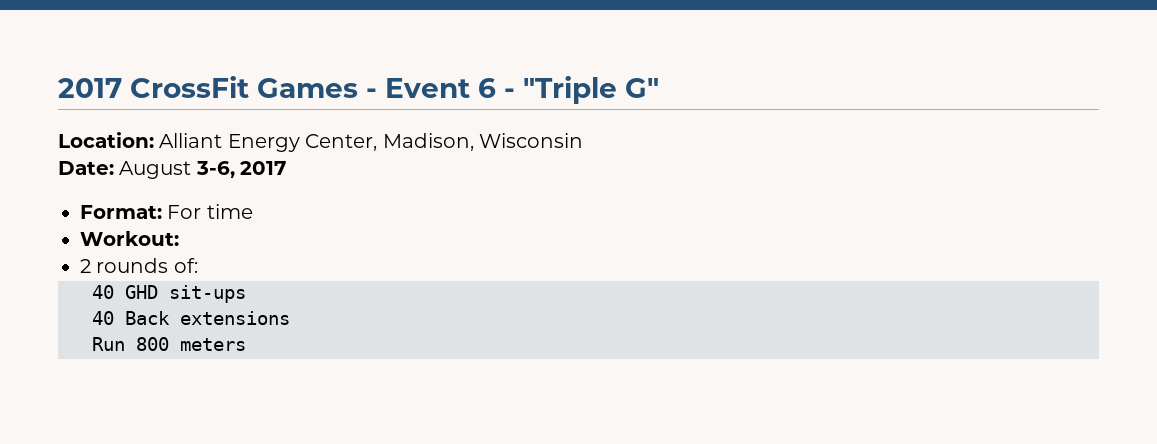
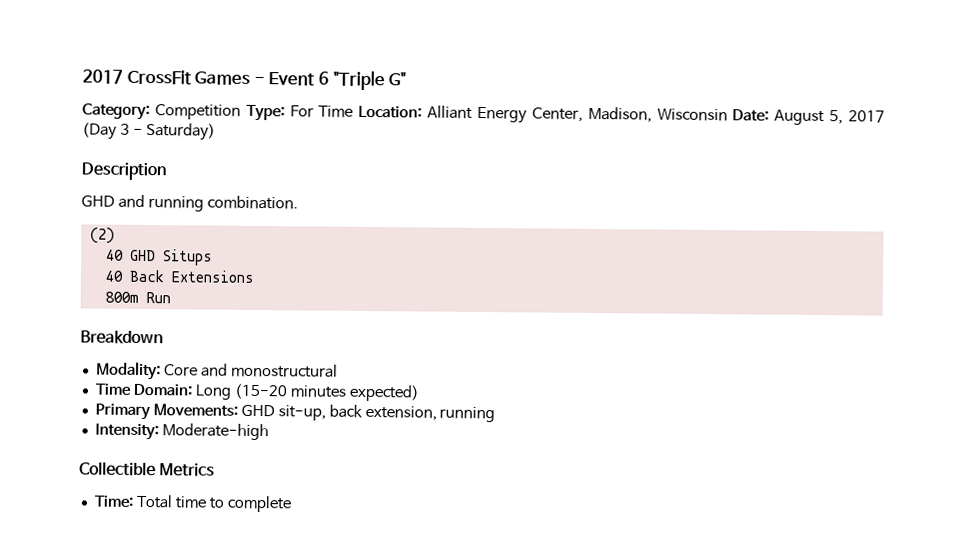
[504,88,515,98] - -> (329, 78) none
(659, 88) none -> [82,103,354,122] Category: Competition Type: For Time
(583, 140) // -> (728, 115) none
[195,161,287,178] [80,204,253,219] [80,231,179,246] [80,258,198,273] 3-6, 2017 // Format: For time // Workout: // 2 rounds of: -> [829,110,886,125] [82,122,216,141] [81,162,166,181] [81,194,298,212] [89,227,115,244] 5, 2017 (Day 3 - Saturday) // Description // GHD and running combination. // (2)
[169,285,246,303] sit-ups -> [162,249,213,266] Situps
[180,311,290,325] extensions // -> [170,270,255,283] [104,291,139,303] Extensions // 800m
[136,337,246,351] 800 meters -> [80,330,163,345] [95,361,338,381] [94,383,420,402] [94,403,496,423] [94,423,269,441] [79,461,216,477] [93,494,292,513] // Breakdown // Modality: Core and monostructural // Time Domain: Long (15-20 minutes expected) // Primary Movements: GHD sit-up, back extension, running // Intensity: Moderate-high // Collectible Metrics // Time: Total time to complete

